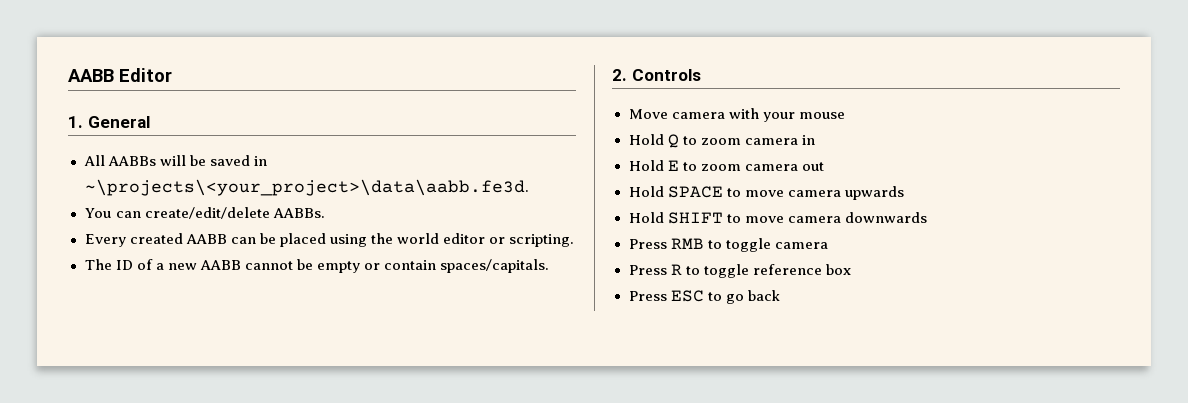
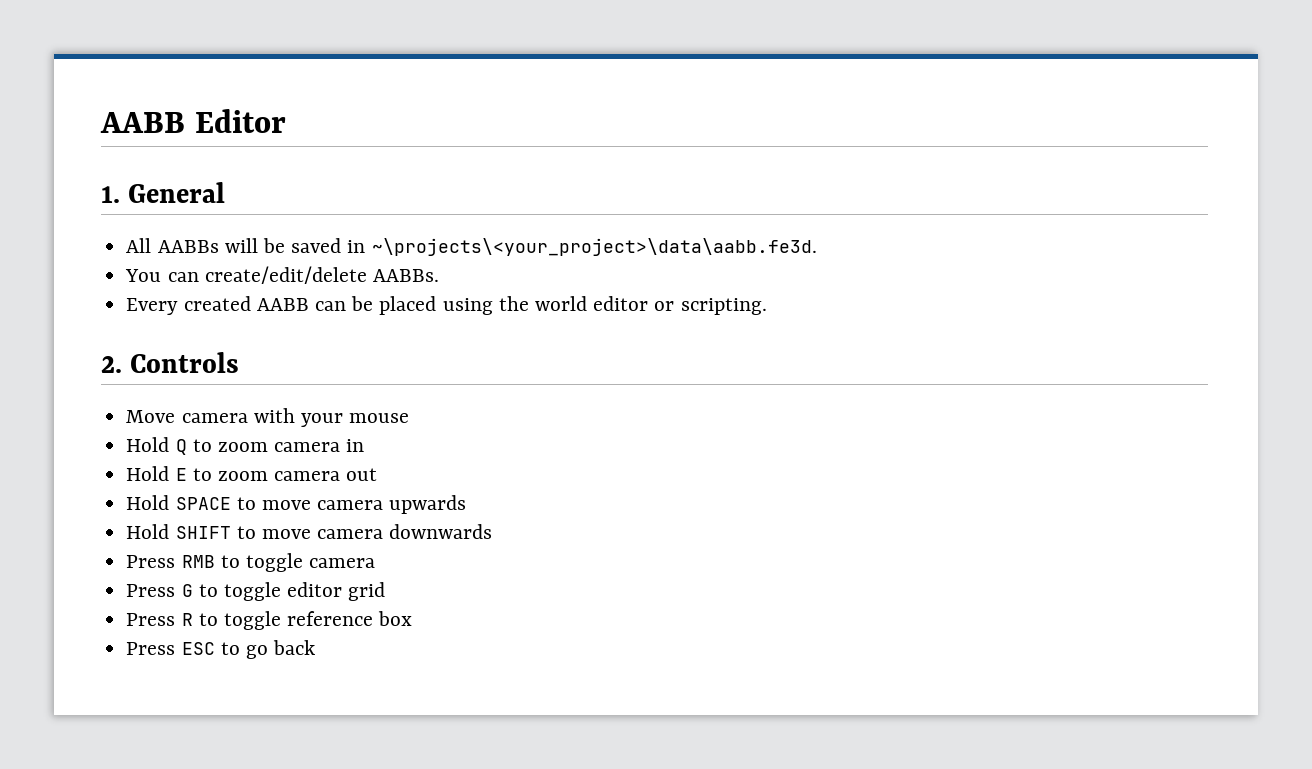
[84,259,550,273] // The ID of a new AABB cannot be empty or contain spaces/capitals. -> (767, 306) none
(828, 245) none -> [126,582,386,601] // Press G to toggle editor grid

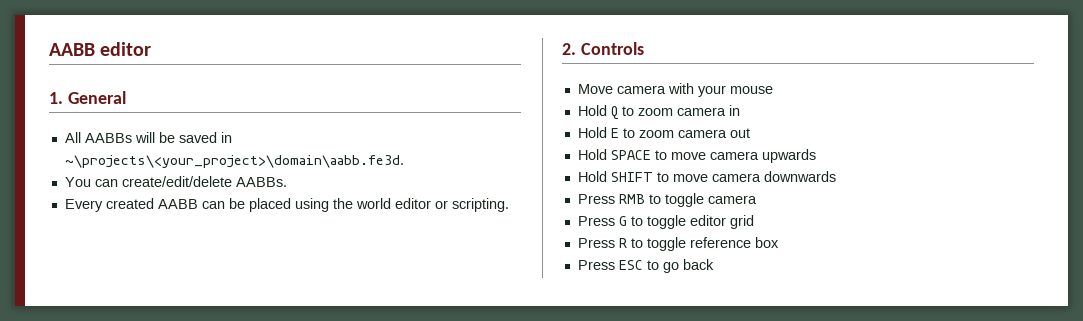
[100,109,286,133] AABB Editor -> [49,42,152,56] AABB editor
[371,238,817,256] ~\projects\<your_project>\data\aabb.fe3d. -> [64,155,404,168] ~\projects\<your_project>\domain\aabb.fe3d.

